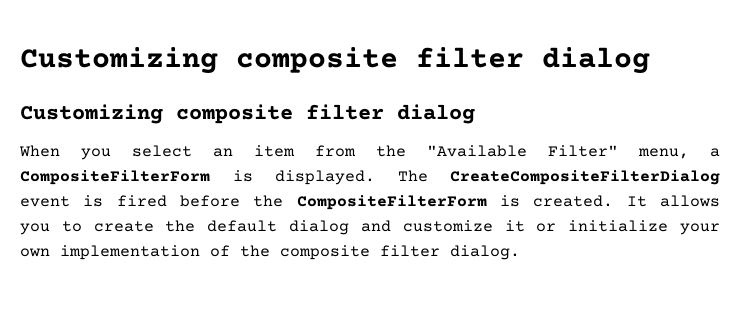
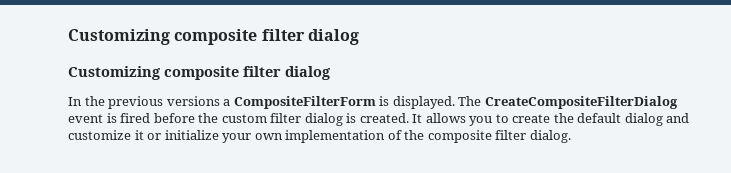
[19,145,689,160] When you select an item from the "Available Filter" menu, -> [68,96,220,109] In the previous versions
[296,195,487,210] CompositeFilterForm -> [221,113,343,126] custom filter dialog

